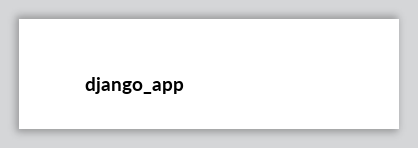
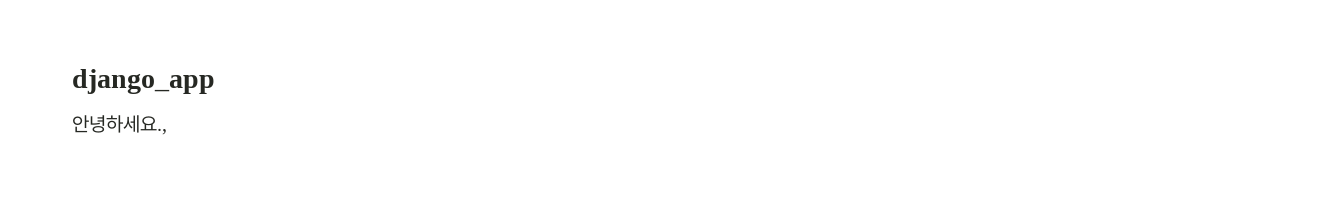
(184, 85) none -> [72,115,167,135] // 안녕하세요.,

